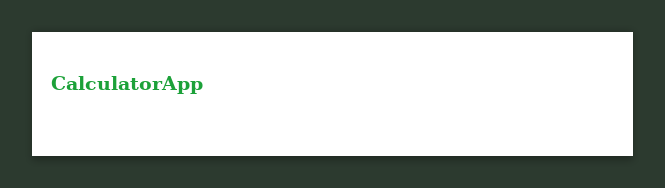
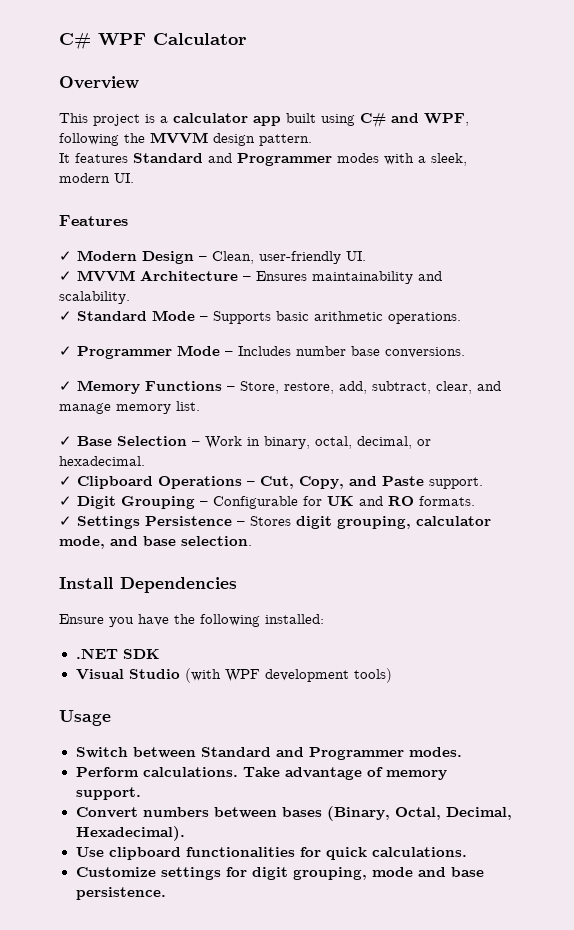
[51,76,203,94] CalculatorApp -> [59,32,247,50] [59,76,139,89] [59,112,469,128] [59,132,312,146] [59,153,467,166] [59,173,134,183] [59,215,128,226] [59,250,366,264] [59,270,442,284] [59,291,130,304] [59,310,461,324] [59,345,465,359] [59,380,501,394] [59,401,200,414] [59,436,431,449] [59,456,145,466] [59,476,483,489] [59,496,475,509] [59,516,491,529] [59,536,252,549] [59,577,237,593] [59,614,324,627] [75,648,160,659] [75,668,392,683] [59,710,111,726] [75,747,462,760] [75,767,447,780] [75,787,141,800] [75,806,512,821] [75,826,185,841] [75,847,467,860] [75,867,484,880] [75,887,166,900] C# WPF Calculator // Overview // This project is a calculator app built using C# and WPF, following the MVVM design pattern. // It features Standard and Programmer modes with a sleek, modern UI. // Features // ✓ Modern Design – Clean, user-friendly UI. // ✓ MVVM Architecture – Ensures maintainability and scalability. // ✓ Standard Mode – Supports basic arithmetic operations. // ✓ Programmer Mode – Includes number base conversions. // ✓ Memory Functions – Store, restore, add, subtract, clear, and manage memory list. // ✓ Base Selection – Work in binary, octal, decimal, or hexadecimal. // ✓ Clipboard Operations – Cut, Copy, and Paste support. // ✓ Digit Grouping – Configurable for UK and RO formats. // ✓ Settings Persistence – Stores digit grouping, calculator mode, and base selection. // Install Dependencies // Ensure you have the following installed: // .NET SDK // Visual Studio (with WPF development tools) // Usage // Switch between Standard and Programmer modes. // Perform calculations. Take advantage of memory support. // Convert numbers between bases (Binary, Octal, Decimal, Hexadecimal). // Use clipboard functionalities for quick calculations. // Customize settings for digit grouping, mode and base persistence.

